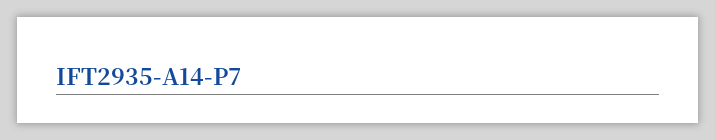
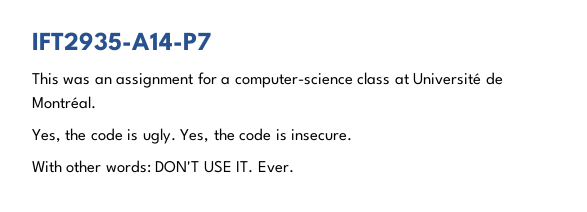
(242, 76) none -> [32,72,503,88] [32,96,96,109] [32,128,353,144] [32,160,294,173] // This was an assignment for a computer-science class at Université de Montréal. // Yes, the code is ugly. Yes, the code is insecure. // With other words: DON'T USE IT. Ever.

